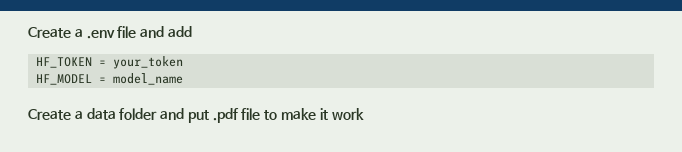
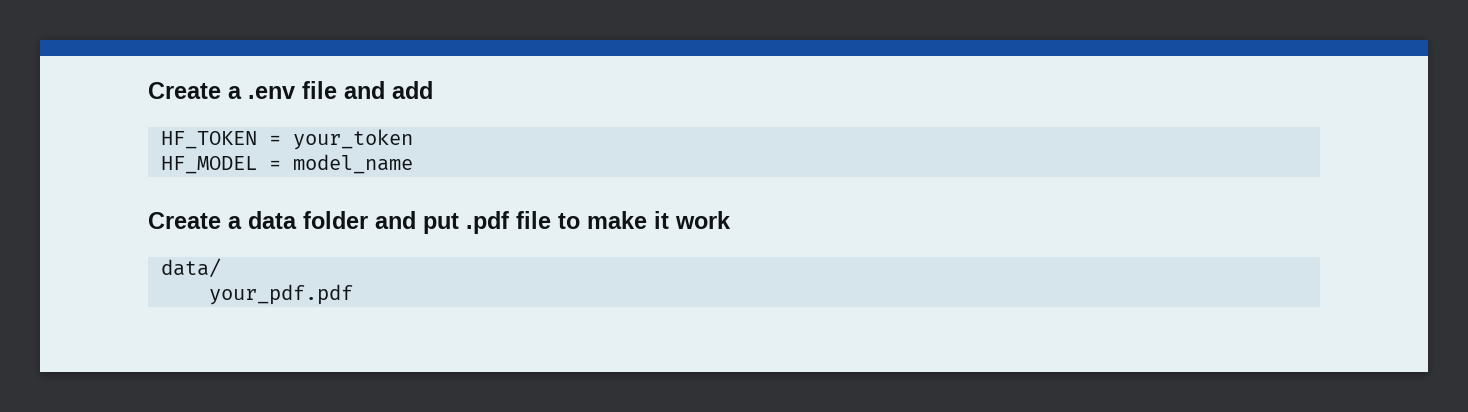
(364, 114) none -> [160,258,221,278] [208,284,353,305] // data/ // your_pdf.pdf

